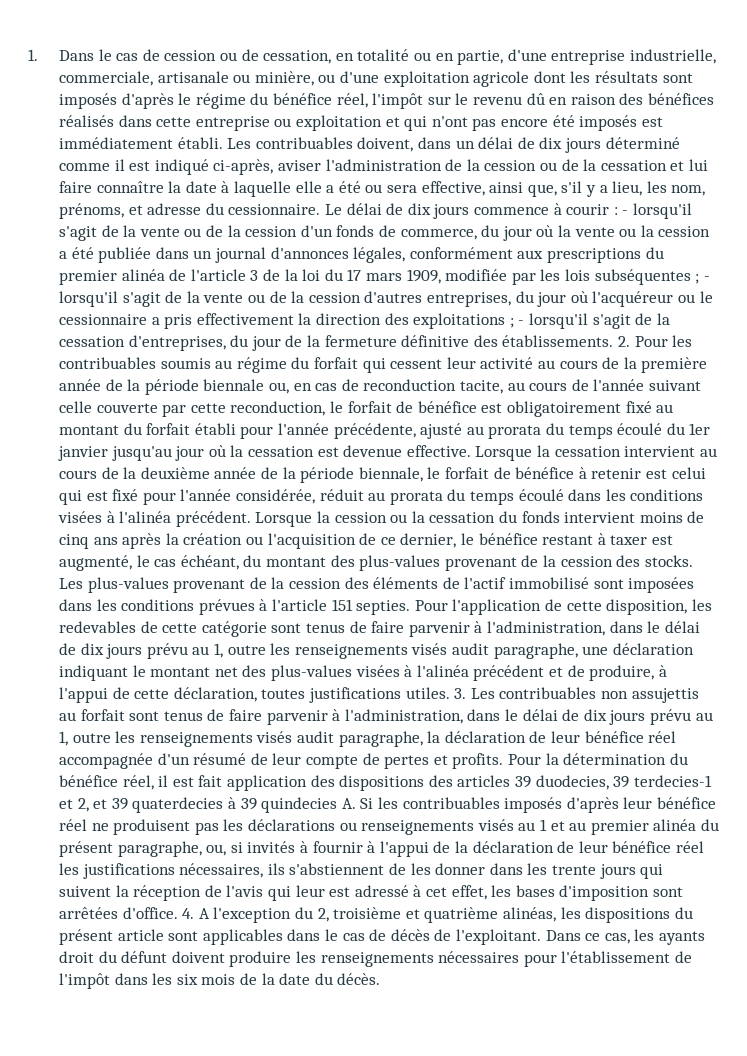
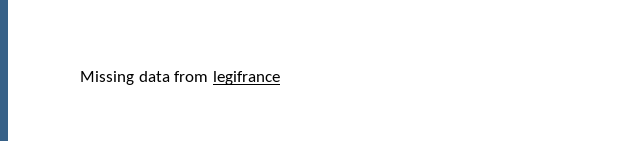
[28,49,716,65] [59,71,693,87] [59,93,714,109] [59,115,663,131] [59,137,680,153] [59,159,708,175] [59,181,706,197] [59,203,692,219] [59,225,711,241] [59,247,664,263] [59,269,710,285] [59,291,713,307] [59,313,670,329] [59,335,693,351] [59,357,708,373] [59,379,701,395] [59,401,674,417] [59,423,711,439] [58,445,717,461] [59,467,706,483] [59,489,704,505] [58,511,705,527] [59,533,673,549] [59,555,693,571] [59,577,695,593] [59,599,712,615] [59,621,700,637] [59,643,694,659] [59,665,667,681] [59,687,699,703] [59,709,713,725] [59,731,677,747] [59,753,688,769] [59,775,712,791] [59,797,716,813] [59,819,719,835] [59,841,704,857] [59,863,664,879] [59,885,683,901] [59,907,693,923] [59,929,705,945] [59,951,692,967] [59,973,381,989] 1. Dans le cas de cession ou de cessation, en totalité ou en partie, d'une entreprise industrielle, commerciale, artisanale ou minière, ou d'une exploitation agricole dont les résultats sont imposés d'après le régime du bénéfice réel, l'impôt sur le revenu dû en raison des bénéfices réalisés dans cette entreprise ou exploitation et qui n'ont pas encore été imposés est immédiatement établi. Les contribuables doivent, dans un délai de dix jours déterminé comme il est indiqué ci-après, aviser l'administration de la cession ou de la cessation et lui faire connaître la date à laquelle elle a été ou sera effective, ainsi que, s'il y a lieu, les nom, prénoms, et adresse du cessionnaire. Le délai de dix jours commence à courir : - lorsqu'il s'agit de la vente ou de la cession d'un fonds de commerce, du jour où la vente ou la cession a été publiée dans un journal d'annonces légales, conformément aux prescriptions du premier alinéa de l'article 3 de la loi du 17 mars 1909, modifiée par les lois subséquentes ; - lorsqu'il s'agit de la vente ou de la cession d'autres entreprises, du jour où l'acquéreur ou le cessionnaire a pris effectivement la direction des exploitations ; - lorsqu'il s'agit de la cessation d'entreprises, du jour de la fermeture définitive des établissements. 2. Pour les contribuables soumis au régime du forfait qui cessent leur activité au cours de la première année de la période biennale ou, en cas de reconduction tacite, au cours de l'année suivant celle couverte par cette reconduction, le forfait de bénéfice est obligatoirement fixé au montant du forfait établi pour l'année précédente, ajusté au prorata du temps écoulé du 1er janvier jusqu'au jour où la cessation est devenue effective. Lorsque la cessation intervient au cours de la deuxième année de la période biennale, le forfait de bénéfice à retenir est celui qui est fixé pour l'année considérée, réduit au prorata du temps écoulé dans les conditions visées à l'alinéa précédent. Lorsque la cession ou la cessation du fonds intervient moins de cinq ans après la création ou l'acquisition de ce dernier, le bénéfice restant à taxer est augmenté, le cas échéant, du montant des plus-values provenant de la cession des stocks. Les plus-values provenant de la cession des éléments de l'actif immobilisé sont imposées dans les conditions prévues à l'article 151 septies. Pour l'application de cette disposition, les redevables de cette catégorie sont tenus de faire parvenir à l'administration, dans le délai de dix jours prévu au 1, outre les renseignements visés audit paragraphe, une déclaration indiquant le montant net des plus-values visées à l'alinéa précédent et de produire, à l'appui de cette déclaration, toutes justifications utiles. 3. Les contribuables non assujettis au forfait sont tenus de faire parvenir à l'administration, dans le délai de dix jours prévu au 1, outre les renseignements visés audit paragraphe, la déclaration de leur bénéfice réel accompagnée d'un résumé de leur compte de pertes et profits. Pour la détermination du bénéfice réel, il est fait application des dispositions des articles 39 duodecies, 39 terdecies-1 et 2, et 39 quaterdecies à 39 quindecies A. Si les contribuables imposés d'après leur bénéfice réel ne produisent pas les déclarations ou renseignements visés au 1 et au premier alinéa du présent paragraphe, ou, si invités à fournir à l'appui de la déclaration de leur bénéfice réel les justifications nécessaires, ils s'abstiennent de les donner dans les trente jours qui suivent la réception de l'avis qui leur est adressé à cet effet, les bases d'imposition sont arrêtées d'office. 4. A l'exception du 2, troisième et quatrième alinéas, les dispositions du présent article sont applicables dans le cas de décès de l'exploitant. Dans ce cas, les ayants droit du défunt doivent produire les renseignements nécessaires pour l'établissement de l'impôt dans les six mois de la date du décès. -> [80,71,280,85] Missing data from legifrance

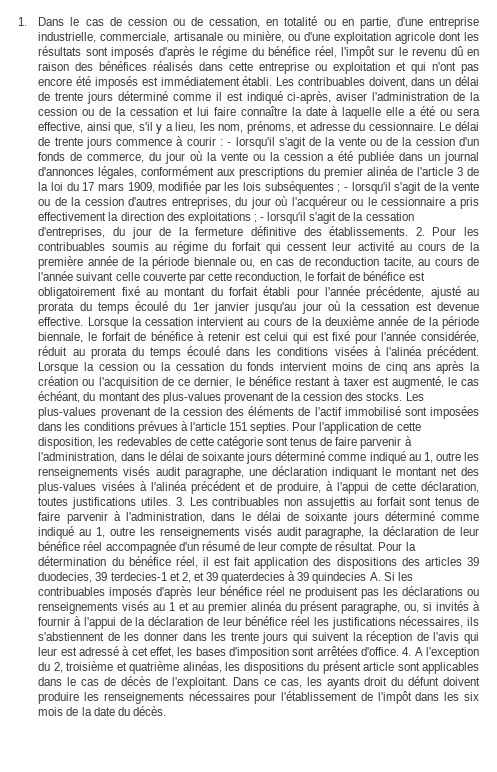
[80,71,280,85] Missing data from legifrance -> [18,16,480,29] [38,31,480,44] [38,46,480,59] [38,61,480,74] [38,76,479,89] [38,91,480,104] [38,106,480,119] [38,121,480,134] [38,136,480,149] [38,151,480,164] [38,166,480,179] [38,181,480,194] [38,196,479,209] [38,212,414,224] [38,226,479,239] [38,241,480,254] [38,256,479,269] [38,271,425,284] [38,286,480,299] [38,301,480,314] [38,316,480,329] [38,331,480,344] [38,346,479,359] [38,361,480,374] [38,376,480,389] [38,391,424,404] [38,406,480,419] [38,421,421,434] [38,436,412,449] [38,451,479,464] [38,466,480,479] [38,481,480,494] [38,497,479,509] [38,511,479,524] [38,526,479,539] [38,541,416,554] [38,556,479,569] [38,571,413,584] [38,586,479,599] [38,601,481,614] [38,616,480,629] [38,631,479,644] [38,646,480,659] [38,661,480,674] [38,676,480,689] [38,691,479,704] [38,706,166,716] 1. Dans le cas de cession ou de cessation, en totalité ou en partie, d'une entreprise industrielle, commerciale, artisanale ou minière, ou d'une exploitation agricole dont les résultats sont imposés d'après le régime du bénéfice réel, l'impôt sur le revenu dû en raison des bénéfices réalisés dans cette entreprise ou exploitation et qui n'ont pas encore été imposés est immédiatement établi. Les contribuables doivent, dans un délai de trente jours déterminé comme il est indiqué ci-après, aviser l'administration de la cession ou de la cessation et lui faire connaître la date à laquelle elle a été ou sera effective, ainsi que, s'il y a lieu, les nom, prénoms, et adresse du cessionnaire. Le délai de trente jours commence à courir : - lorsqu'il s'agit de la vente ou de la cession d'un fonds de commerce, du jour où la vente ou la cession a été publiée dans un journal d'annonces légales, conformément aux prescriptions du premier alinéa de l'article 3 de la loi du 17 mars 1909, modifiée par les lois subséquentes ; - lorsqu'il s'agit de la vente ou de la cession d'autres entreprises, du jour où l'acquéreur ou le cessionnaire a pris effectivement la direction des exploitations ; - lorsqu'il s'agit de la cessation d'entreprises, du jour de la fermeture définitive des établissements. 2. Pour les contribuables soumis au régime du forfait qui cessent leur activité au cours de la première année de la période biennale ou, en cas de reconduction tacite, au cours de l'année suivant celle couverte par cette reconduction, le forfait de bénéfice est obligatoirement fixé au montant du forfait établi pour l'année précédente, ajusté au prorata du temps écoulé du 1er janvier jusqu'au jour où la cessation est devenue effective. Lorsque la cessation intervient au cours de la deuxième année de la période biennale, le forfait de bénéfice à retenir est celui qui est fixé pour l'année considérée, réduit au prorata du temps écoulé dans les conditions visées à l'alinéa précédent. Lorsque la cession ou la cessation du fonds intervient moins de cinq ans après la création ou l'acquisition de ce dernier, le bénéfice restant à taxer est augmenté, le cas échéant, du montant des plus-values provenant de la cession des stocks. Les plus-values provenant de la cession des éléments de l'actif immobilisé sont imposées dans les conditions prévues à l'article 151 septies. Pour l'application de cette disposition, les redevables de cette catégorie sont tenus de faire parvenir à l'administration, dans le délai de soixante jours déterminé comme indiqué au 1, outre les renseignements visés audit paragraphe, une déclaration indiquant le montant net des plus-values visées à l'alinéa précédent et de produire, à l'appui de cette déclaration, toutes justifications utiles. 3. Les contribuables non assujettis au forfait sont tenus de faire parvenir à l'administration, dans le délai de soixante jours déterminé comme indiqué au 1, outre les renseignements visés audit paragraphe, la déclaration de leur bénéfice réel accompagnée d'un résumé de leur compte de résultat. Pour la détermination du bénéfice réel, il est fait application des dispositions des articles 39 duodecies, 39 terdecies-1 et 2, et 39 quaterdecies à 39 quindecies A. Si les contribuables imposés d'après leur bénéfice réel ne produisent pas les déclarations ou renseignements visés au 1 et au premier alinéa du présent paragraphe, ou, si invités à fournir à l'appui de la déclaration de leur bénéfice réel les justifications nécessaires, ils s'abstiennent de les donner dans les trente jours qui suivent la réception de l'avis qui leur est adressé à cet effet, les bases d'imposition sont arrêtées d'office. 4. A l'exception du 2, troisième et quatrième alinéas, les dispositions du présent article sont applicables dans le cas de décès de l'exploitant. Dans ce cas, les ayants droit du défunt doivent produire les renseignements nécessaires pour l'établissement de l'impôt dans les six mois de la date du décès.

